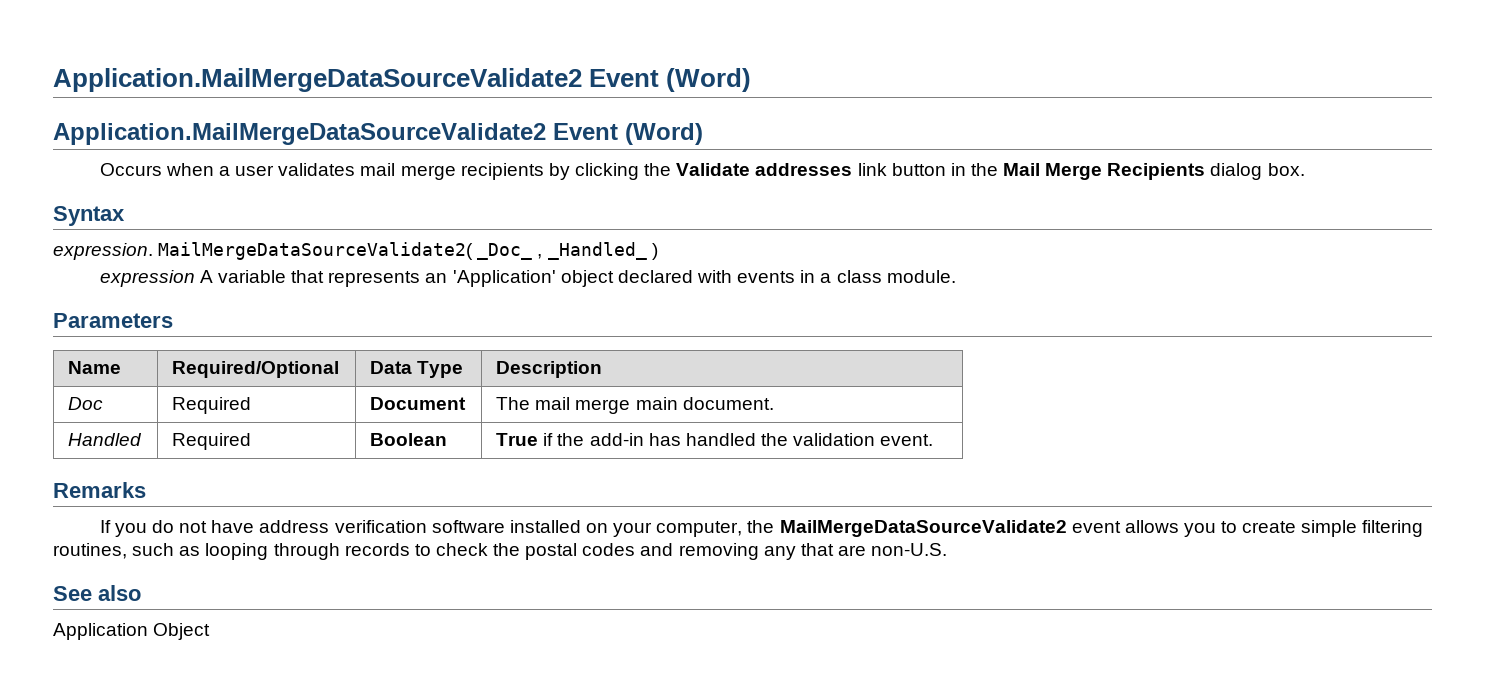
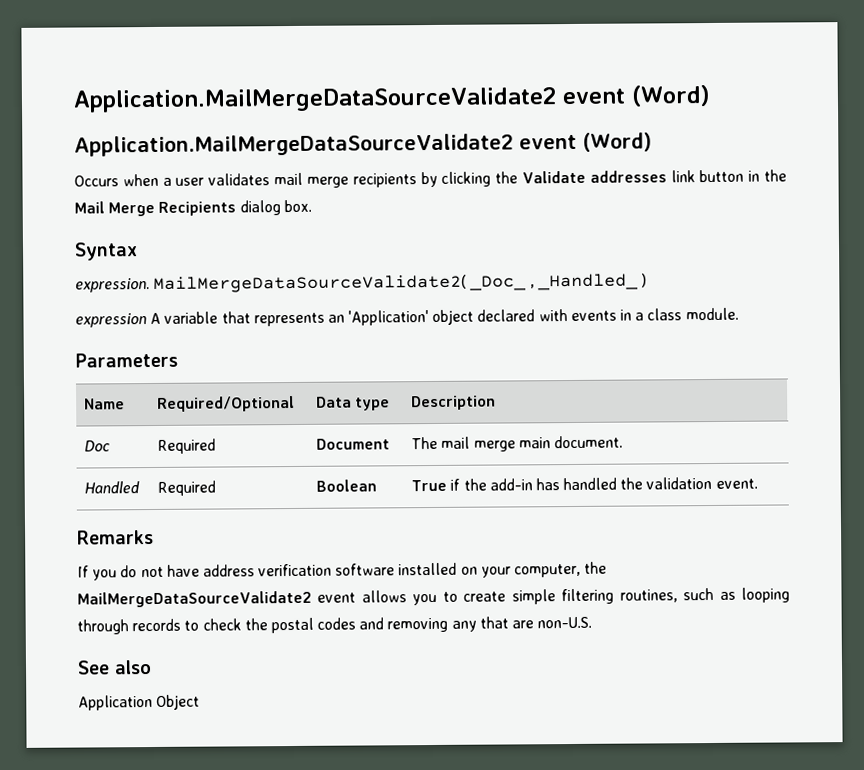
[53,68,660,92] Application.MailMergeDataSourceValidate2 Event -> [73,87,625,113] Application.MailMergeDataSourceValidate2 event
[553,123,618,140] Event -> [518,134,577,150] event
[417,361,464,378] Type -> [355,397,391,411] type

